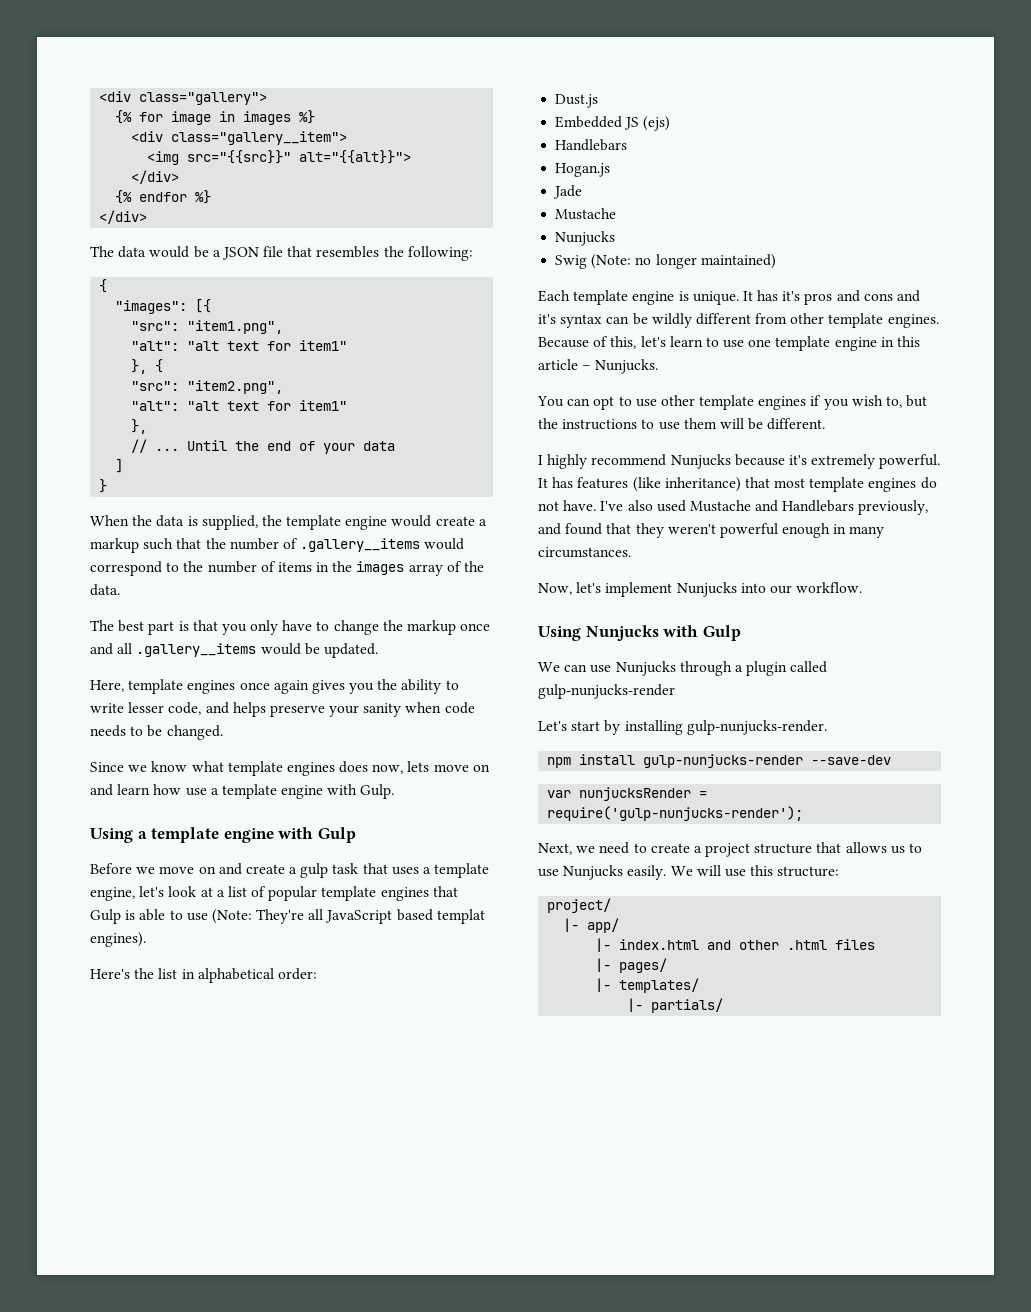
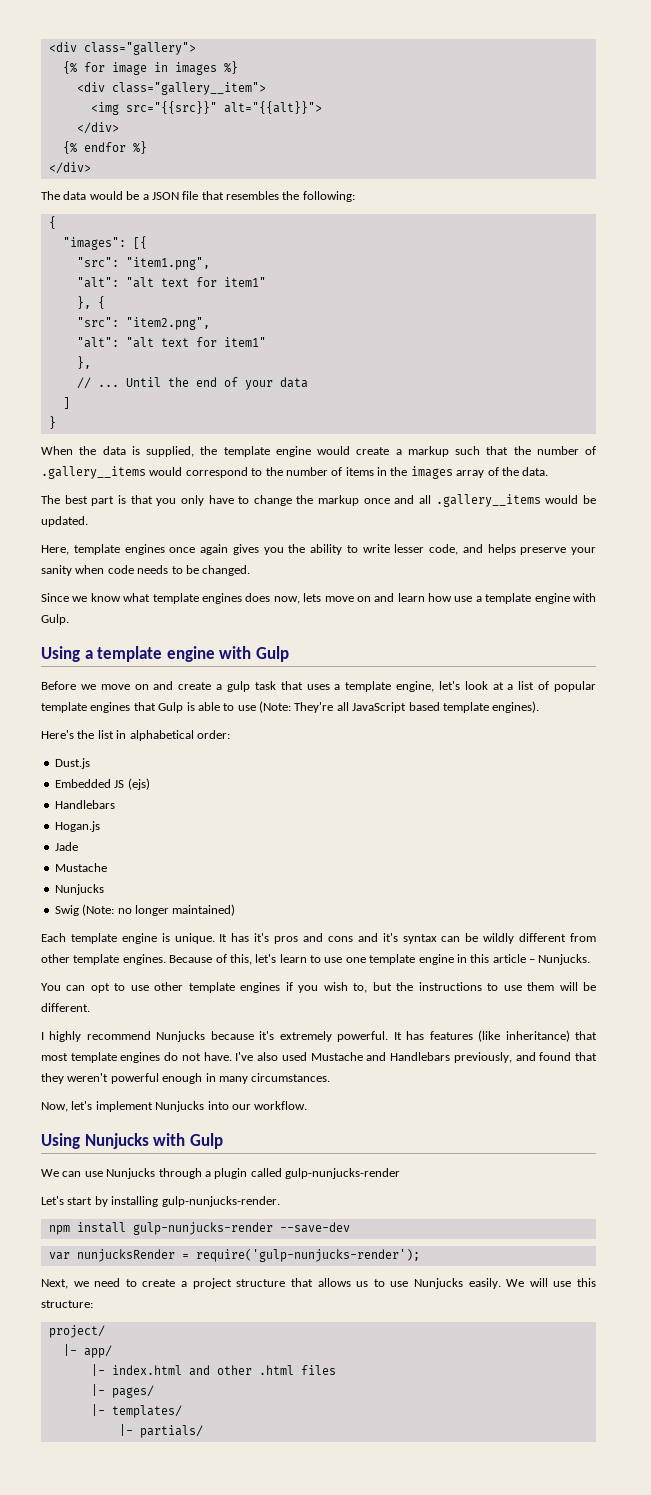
[436,909,485,924] templat -> [442,702,489,713] template

